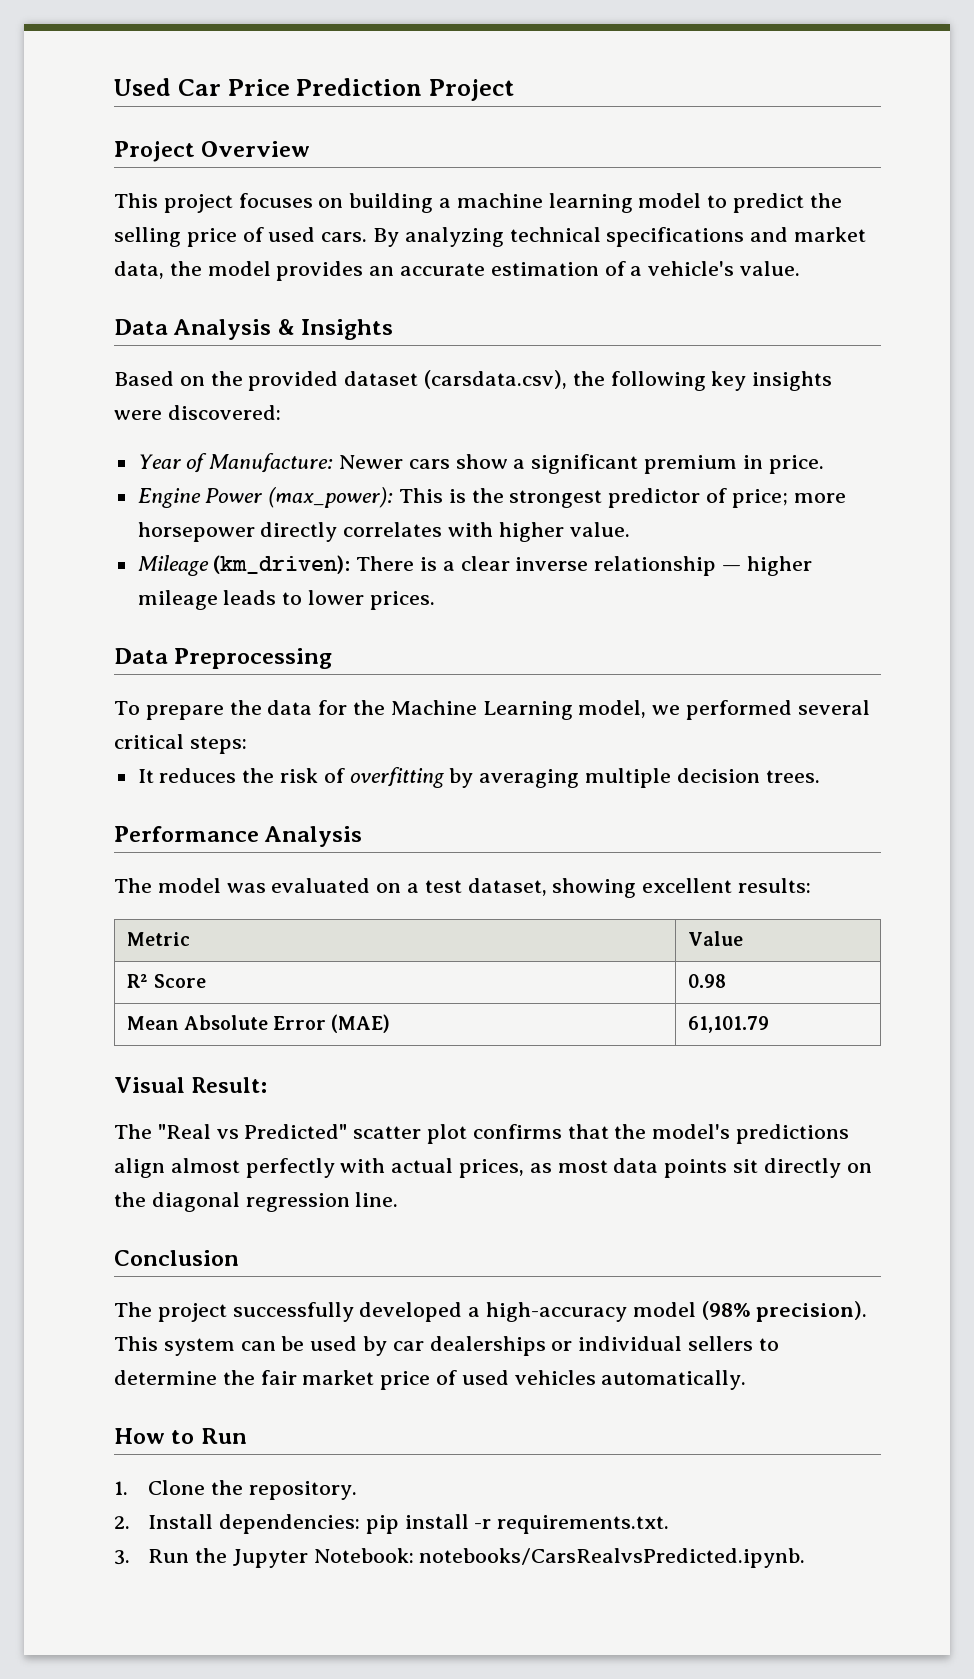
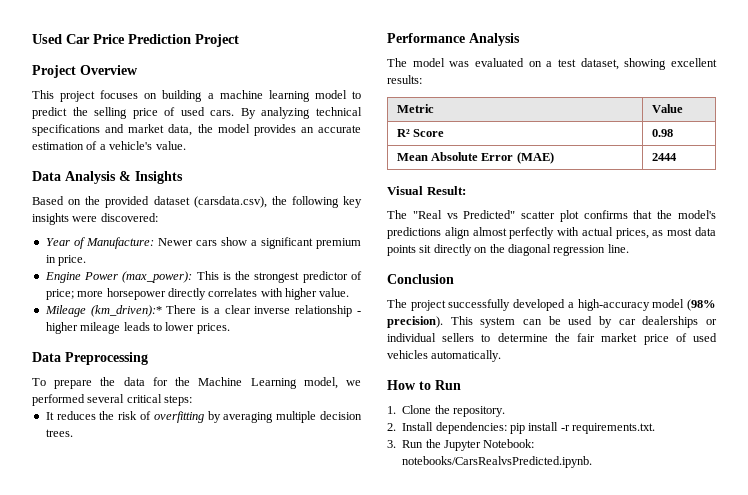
[213,555,351,574] (km_driven): -> [90,305,162,317] (km_driven):*
[722,565,742,571] — -> [357,311,361,314] -
[687,1016,769,1033] 61,101.79 -> [651,153,677,161] 2444

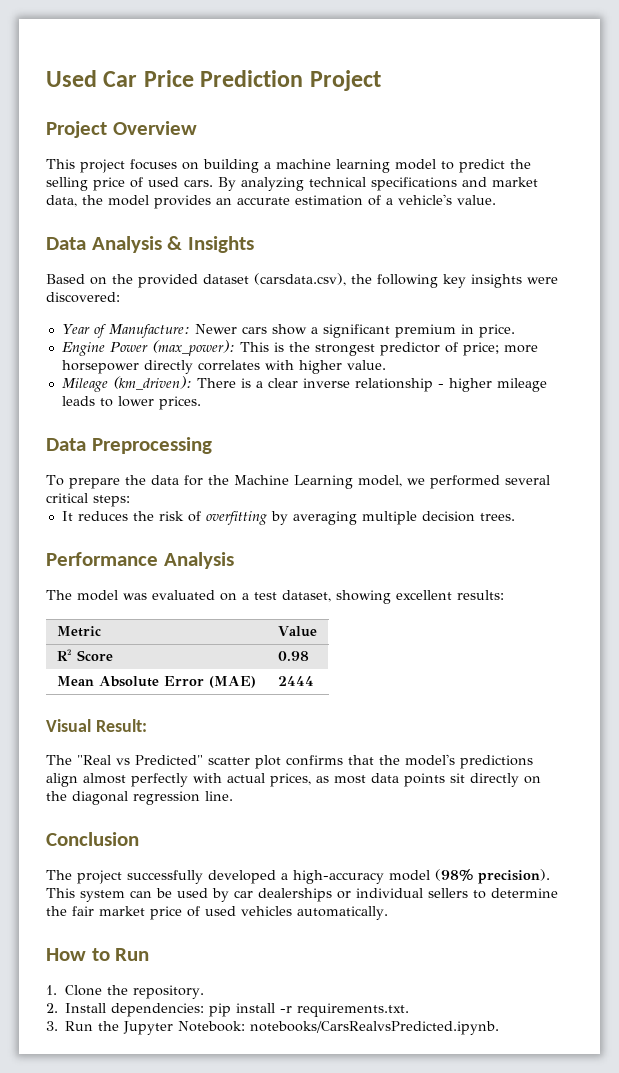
[90,305,162,317] (km_driven):* -> [112,376,192,390] (km_driven):

